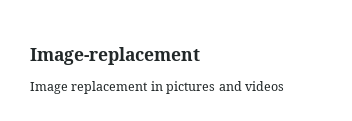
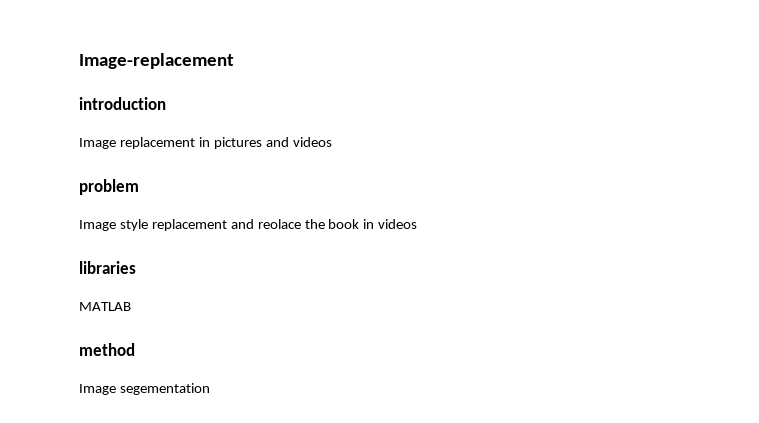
(200, 56) none -> [79,97,166,110] // introduction
(284, 86) none -> [79,179,139,195] [79,219,418,231] [79,261,136,274] [79,302,131,311] [79,343,135,356] [79,383,210,395] // problem // Image style replacement and reolace the book in videos // libraries // MATLAB // method // Image segementation

